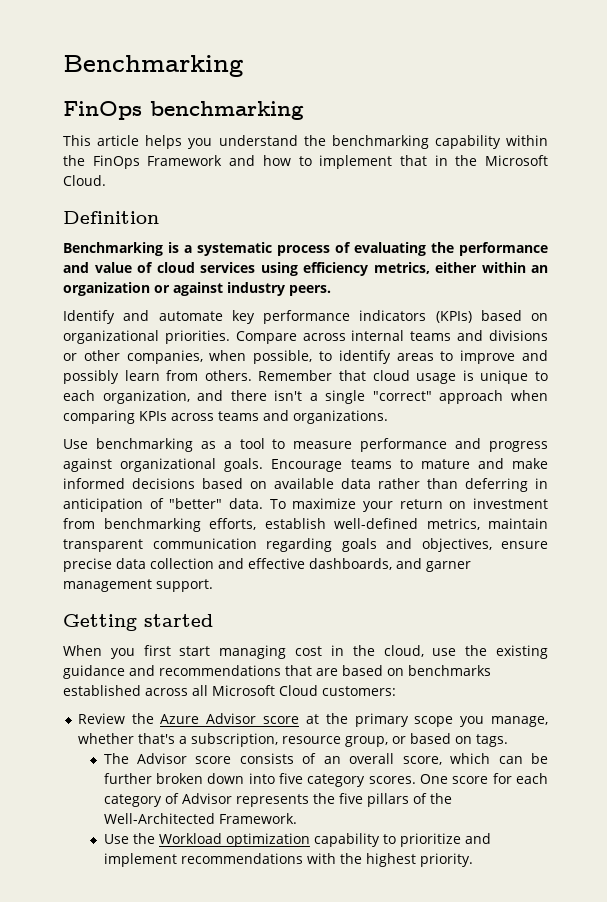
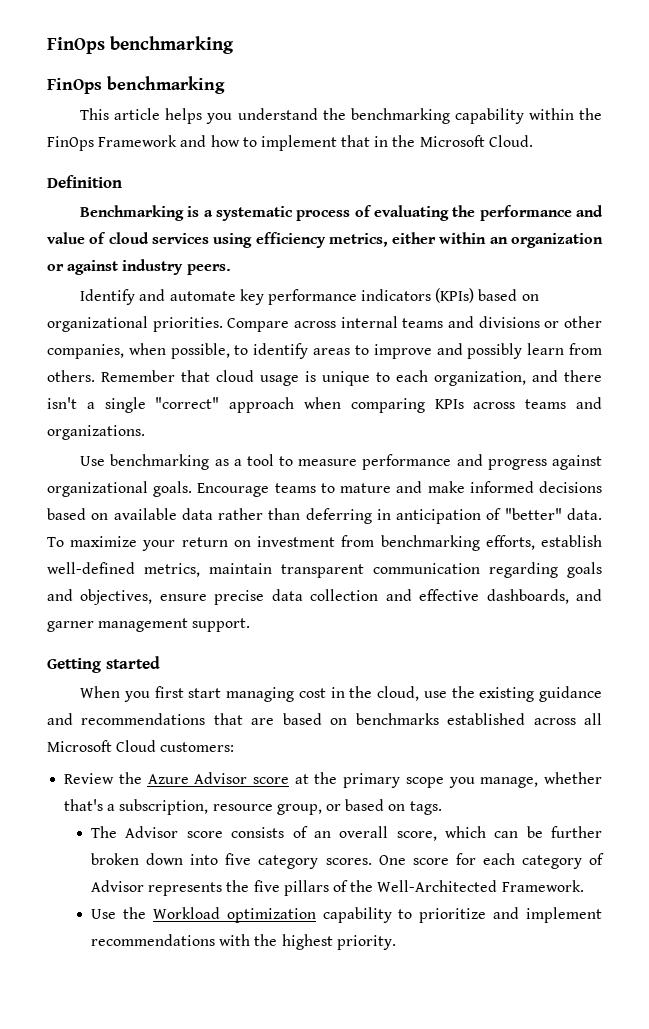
[63,55,243,77] Benchmarking -> [47,36,235,54] FinOps benchmarking

